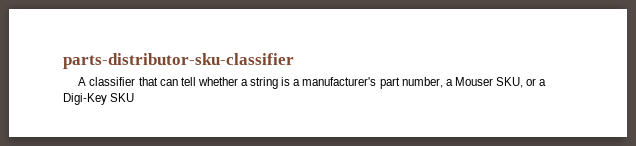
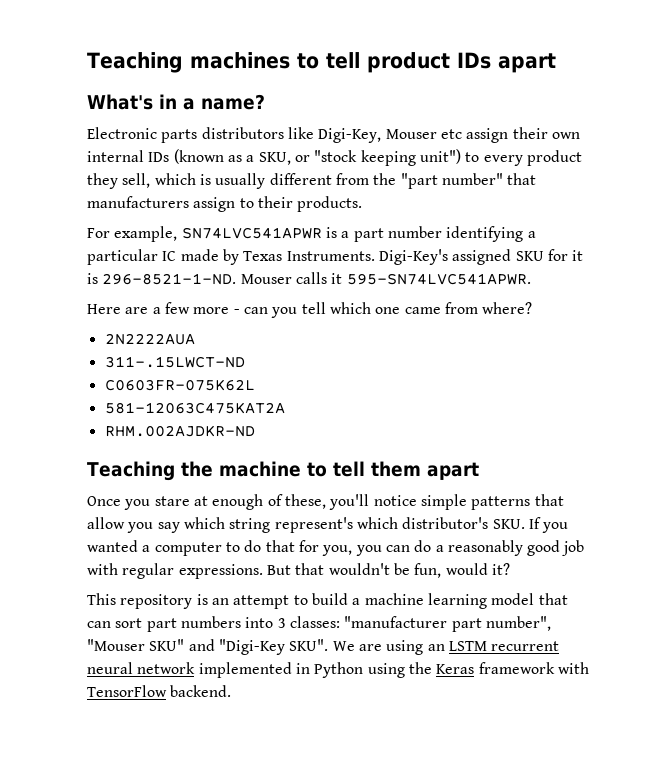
[63,53,294,69] [78,77,547,89] [63,93,135,105] parts-distributor-sku-classifier // A classifier that can tell whether a string is a manufacturer's part number, a Mouser SKU, or a Digi-Key SKU -> [87,52,556,73] [87,94,265,110] [87,127,580,143] [87,149,582,166] [87,173,537,189] [87,196,363,212] [87,226,536,242] [87,249,584,265] [87,272,531,285] [87,302,533,318] [104,333,195,345] [104,356,245,368] [104,379,255,391] [104,402,285,414] [104,425,255,437] [87,461,479,481] [87,494,564,510] [87,517,569,533] [87,540,585,556] [87,563,510,579] [87,593,568,609] [87,616,551,632] [87,639,560,655] [87,662,589,678] [87,685,232,697] Teaching machines to tell product IDs apart // What's in a name? // Electronic parts distributors like Digi-Key, Mouser etc assign their own internal IDs (known as a SKU, or "stock keeping unit") to every product they sell, which is usually different from the "part number" that manufacturers assign to their products. // For example, SN74LVC541APWR is a part number identifying a particular IC made by Texas Instruments. Digi-Key's assigned SKU for it is 296-8521-1-ND. Mouser calls it 595-SN74LVC541APWR. // Here are a few more - can you tell which one came from where? // 2N2222AUA // 311-.15LWCT-ND // C0603FR-075K62L // 581-12063C475KAT2A // RHM.002AJDKR-ND // Teaching the machine to tell them apart // Once you stare at enough of these, you'll notice simple patterns that allow you say which string represent's which distributor's SKU. If you wanted a computer to do that for you, you can do a reasonably good job with regular expressions. But that wouldn't be fun, would it? // This repository is an attempt to build a machine learning model that can sort part numbers into 3 classes: "manufacturer part number", "Mouser SKU" and "Digi-Key SKU". We are using an LSTM recurrent neural network implemented in Python using the Keras framework with TensorFlow backend.

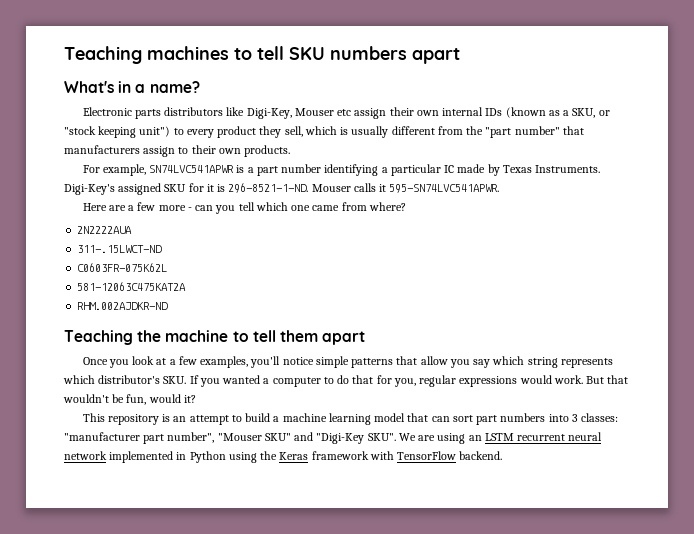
[366,52,491,73] product IDs -> [289,46,407,60] SKU numbers
(293, 202) none -> [218,148,241,154] own
[154,494,326,510] stare at enough of these, -> [132,356,249,368] look at a few examples,
[274,517,353,533] represent's -> [560,358,613,368] represents
[355,540,585,556] [87,563,263,579] you can do a reasonably good job with regular expressions. -> [419,375,583,387] regular expressions would work.

